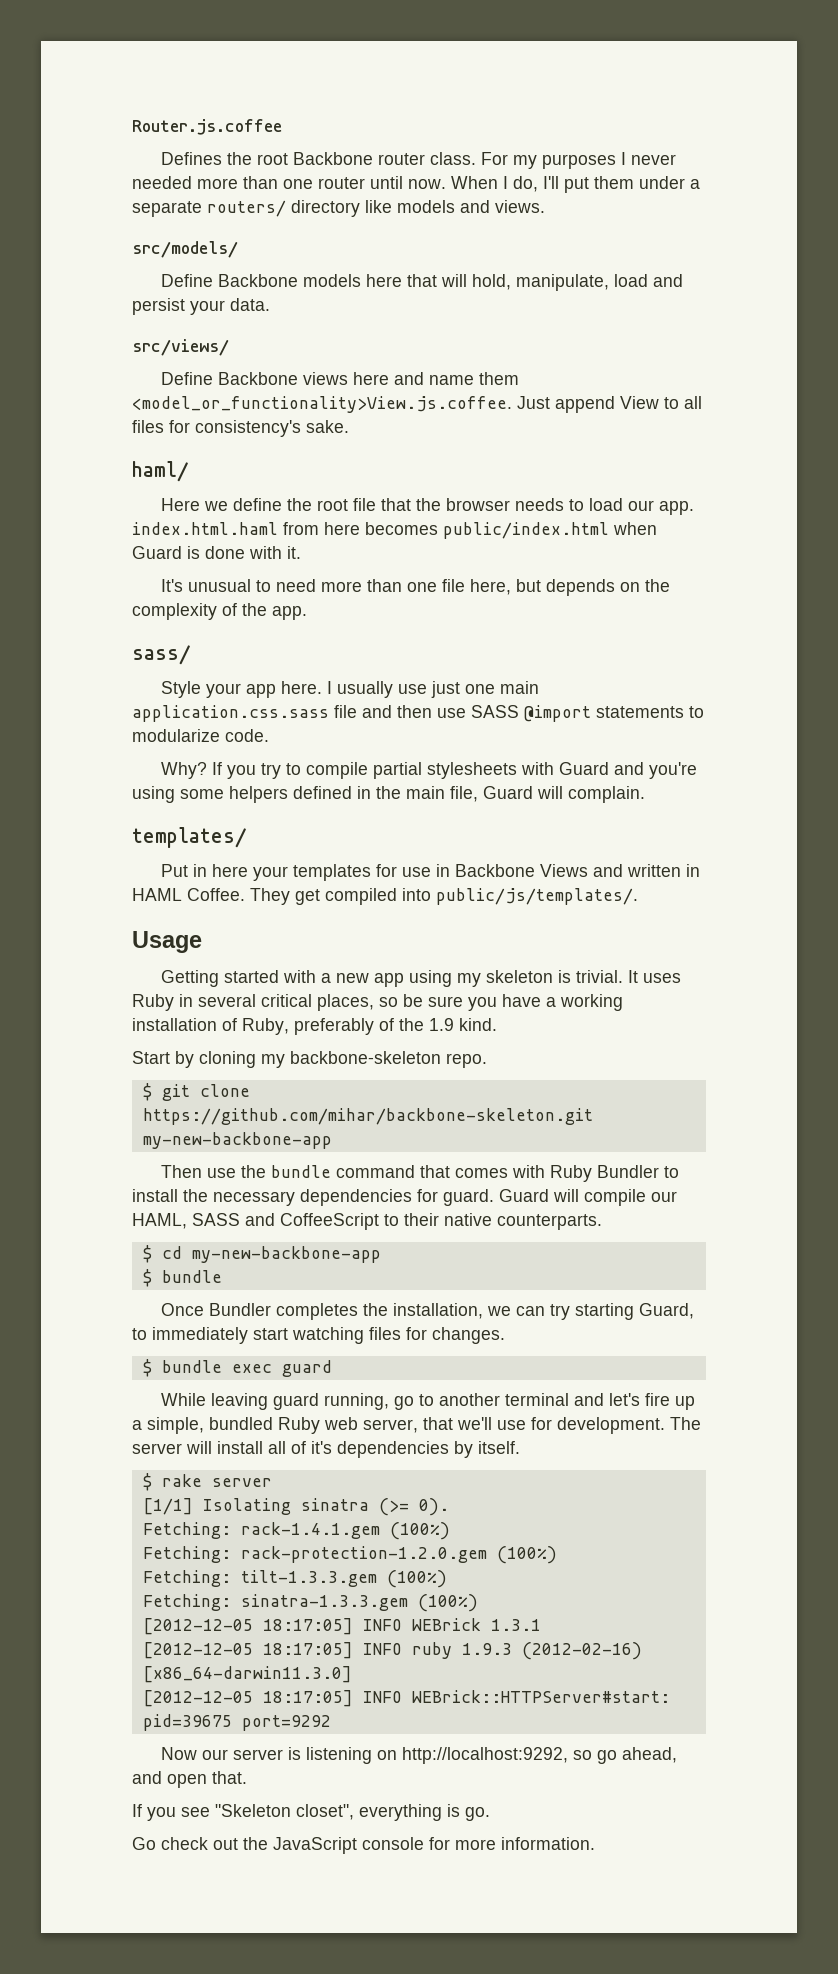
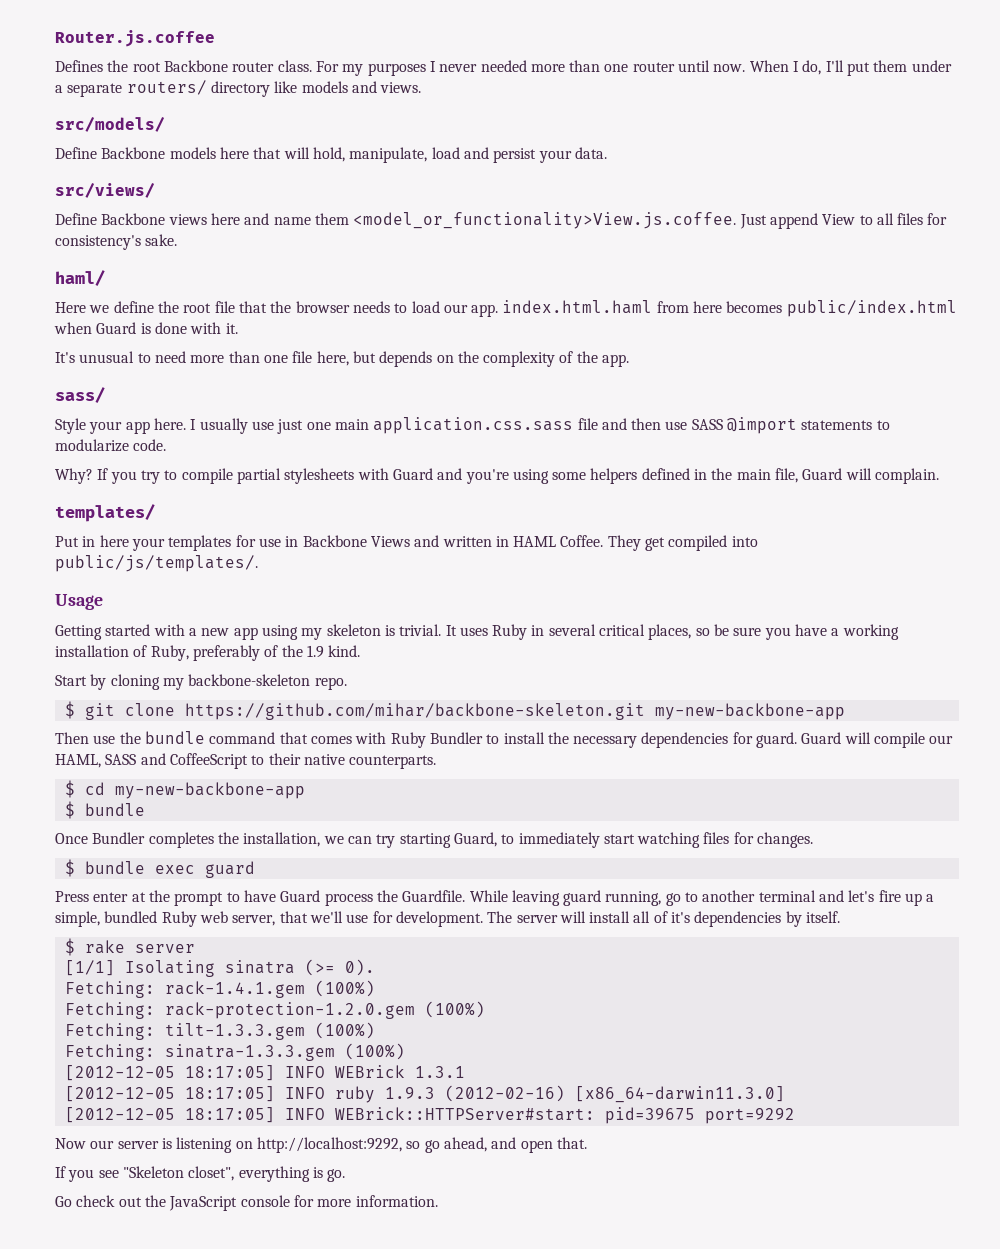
(332, 1368) none -> [55,890,466,906] Press enter at the prompt to have Guard process the Guardfile.

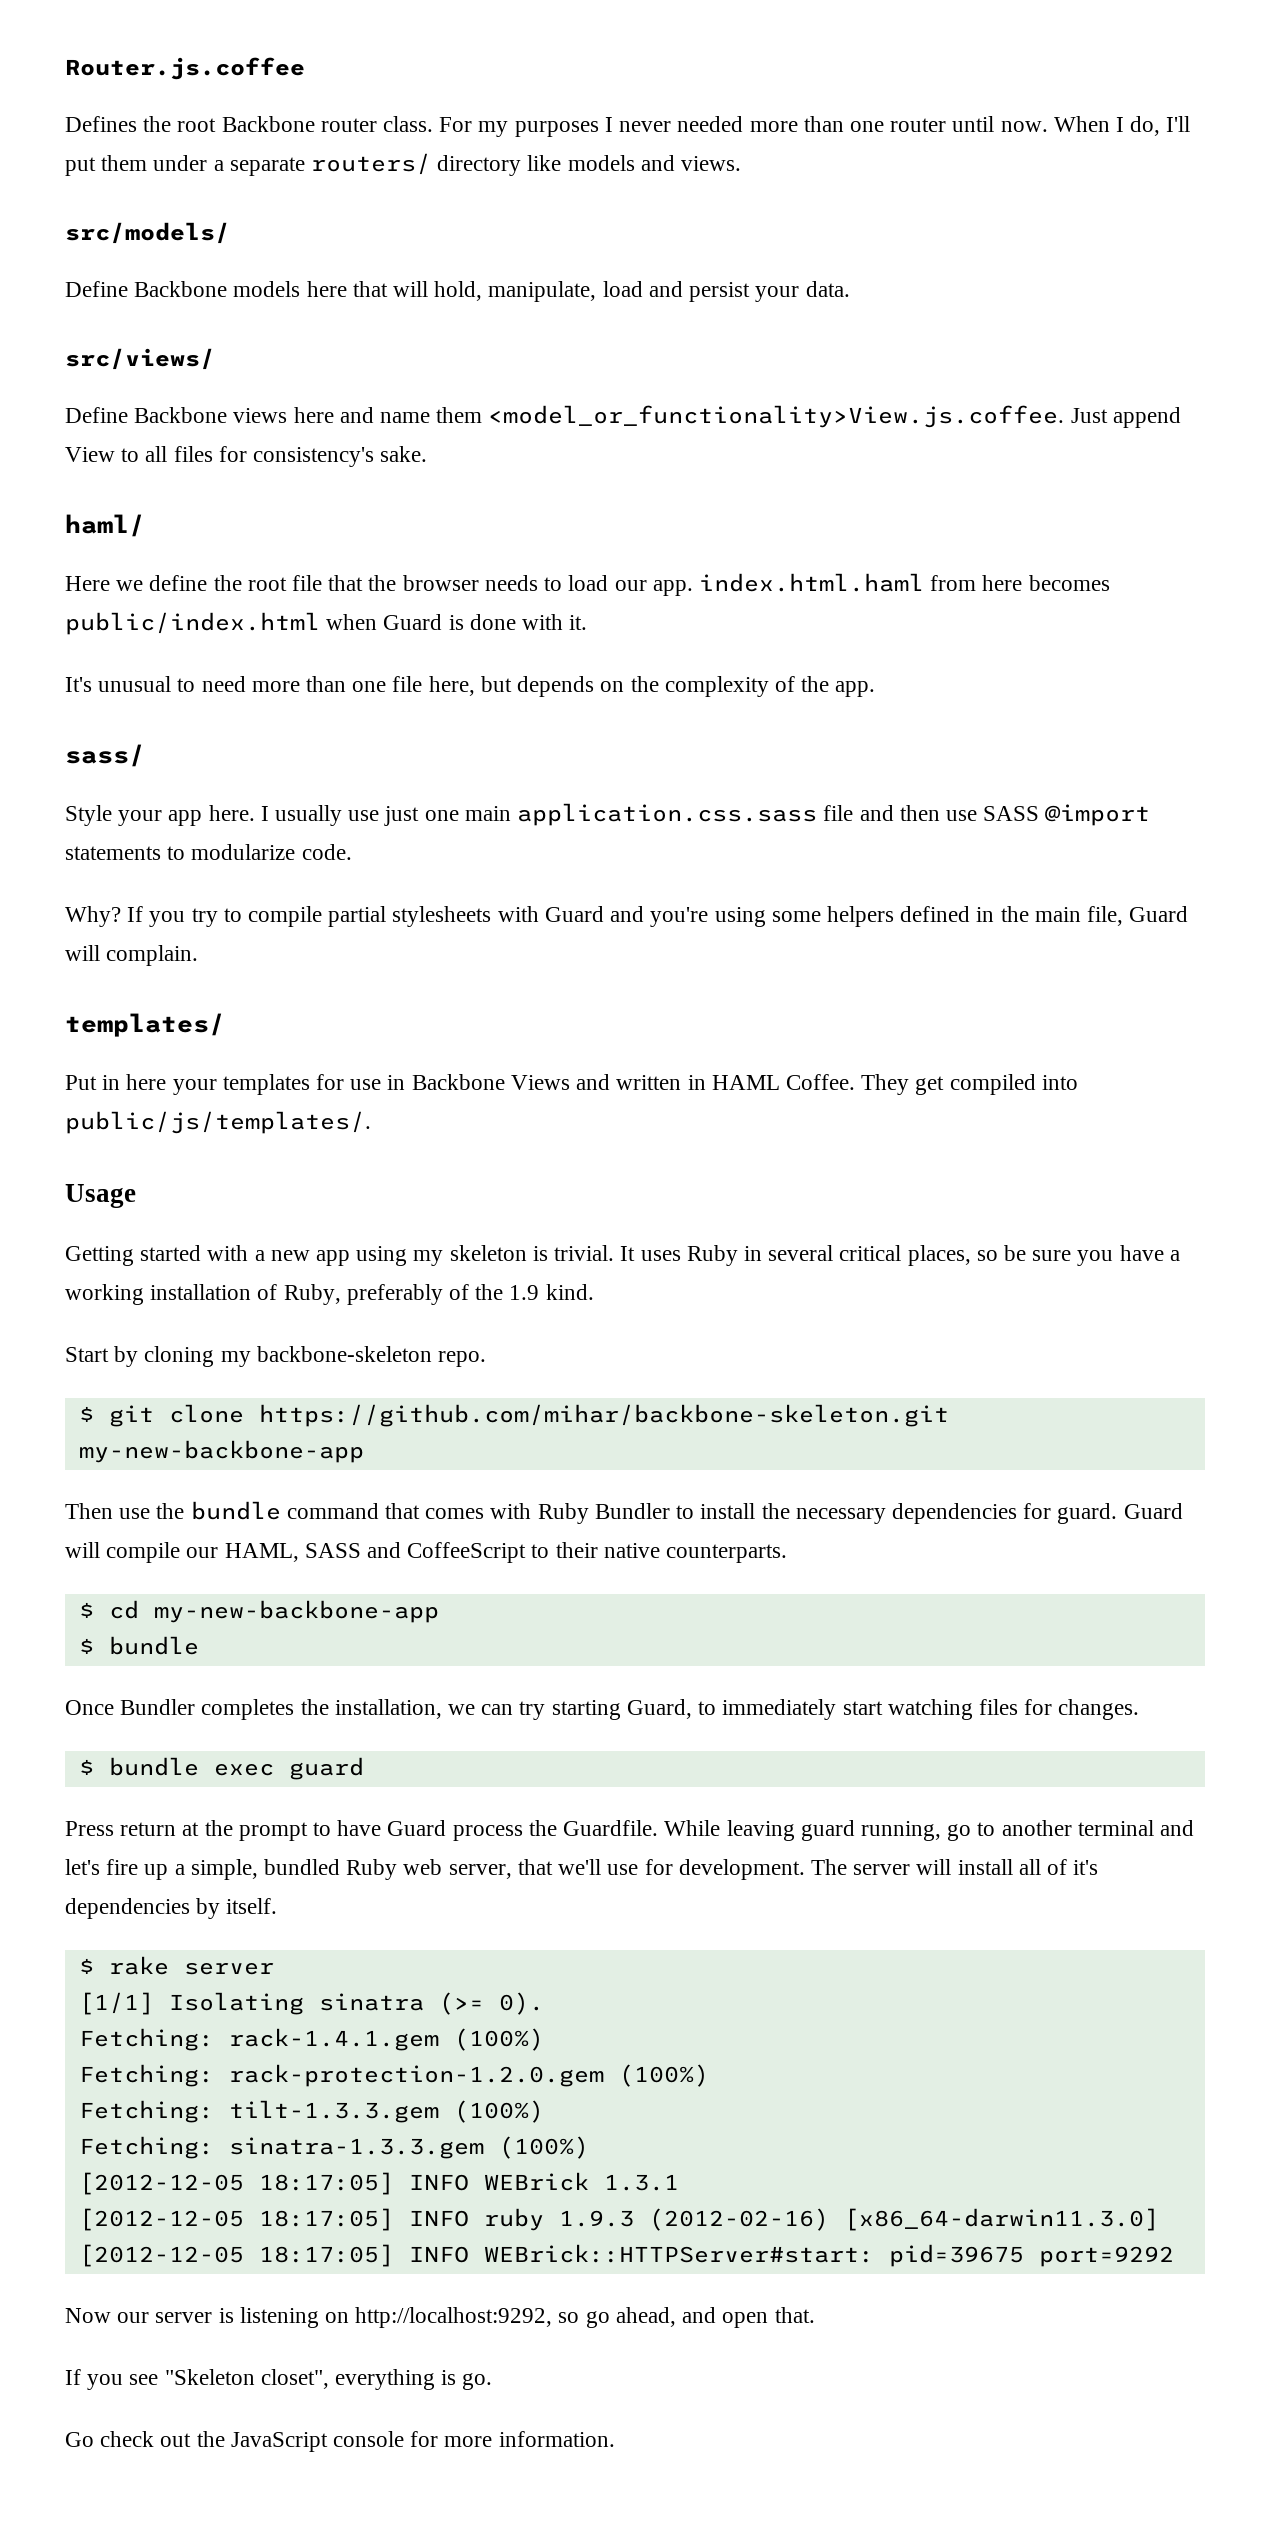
[93,892,129,902] enter -> [120,1822,177,1836] return

